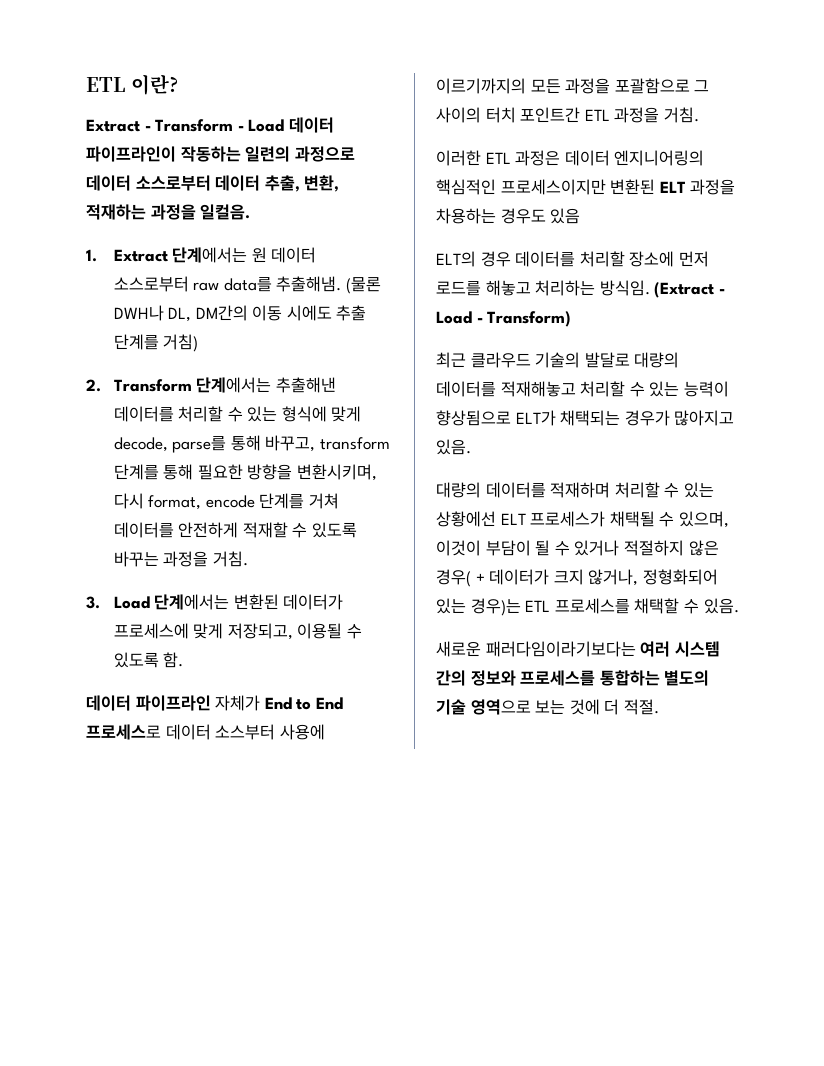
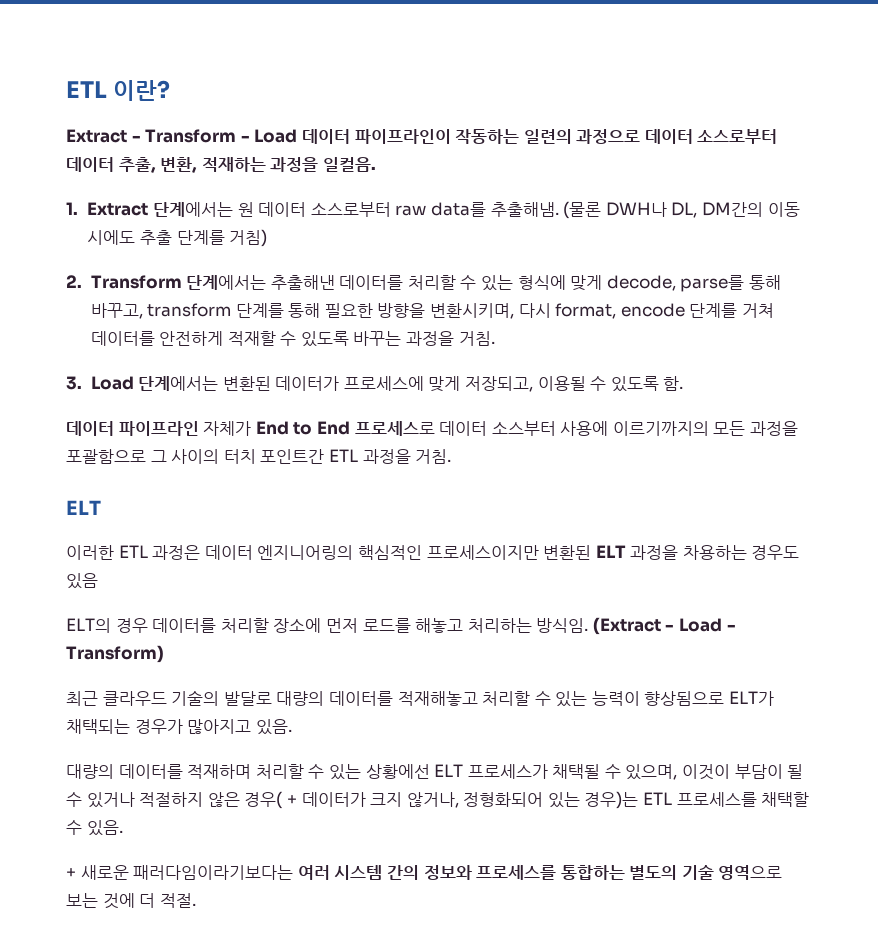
(699, 115) none -> [66,500,101,515] // ELT
(739, 606) none -> [66,868,76,878] +

